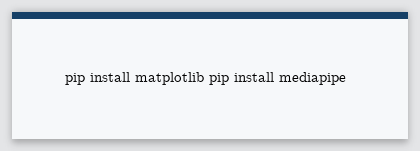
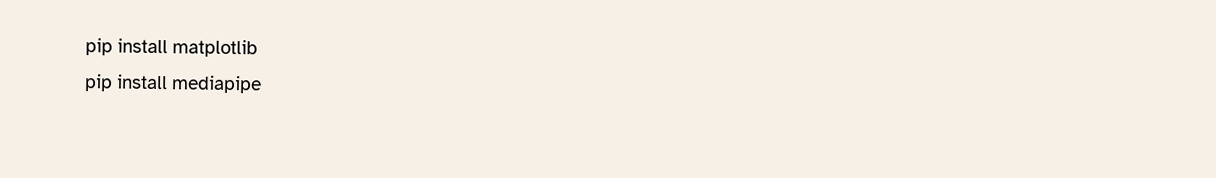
(204, 78) none -> (259, 48) //

